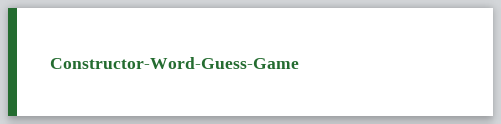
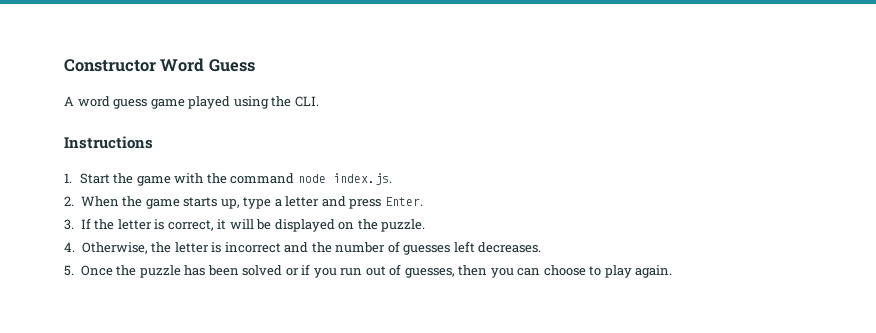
[50,57,299,69] Constructor-Word-Guess-Game -> [64,58,255,72] [64,96,319,109] [64,136,153,149] [64,173,393,186] [64,196,423,209] [64,218,426,232] [64,241,542,255] [64,264,673,278] Constructor Word Guess // A word guess game played using the CLI. // Instructions // 1. Start the game with the command node index.js. // 2. When the game starts up, type a letter and press Enter. // 3. If the letter is correct, it will be displayed on the puzzle. // 4. Otherwise, the letter is incorrect and the number of guesses left decreases. // 5. Once the puzzle has been solved or if you run out of guesses, then you can choose to play again.

